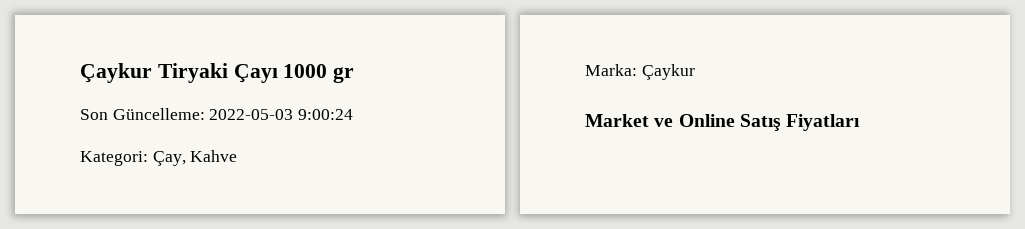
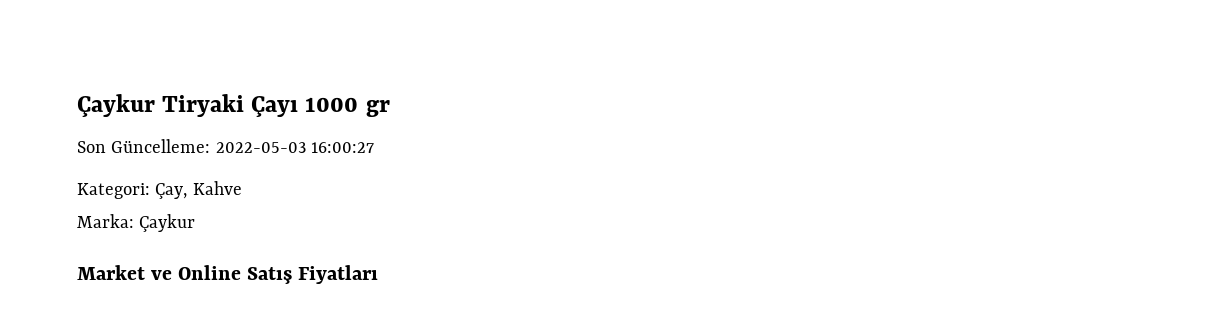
[298,109,354,120] 9:00:24 -> [310,142,374,153] 16:00:27

